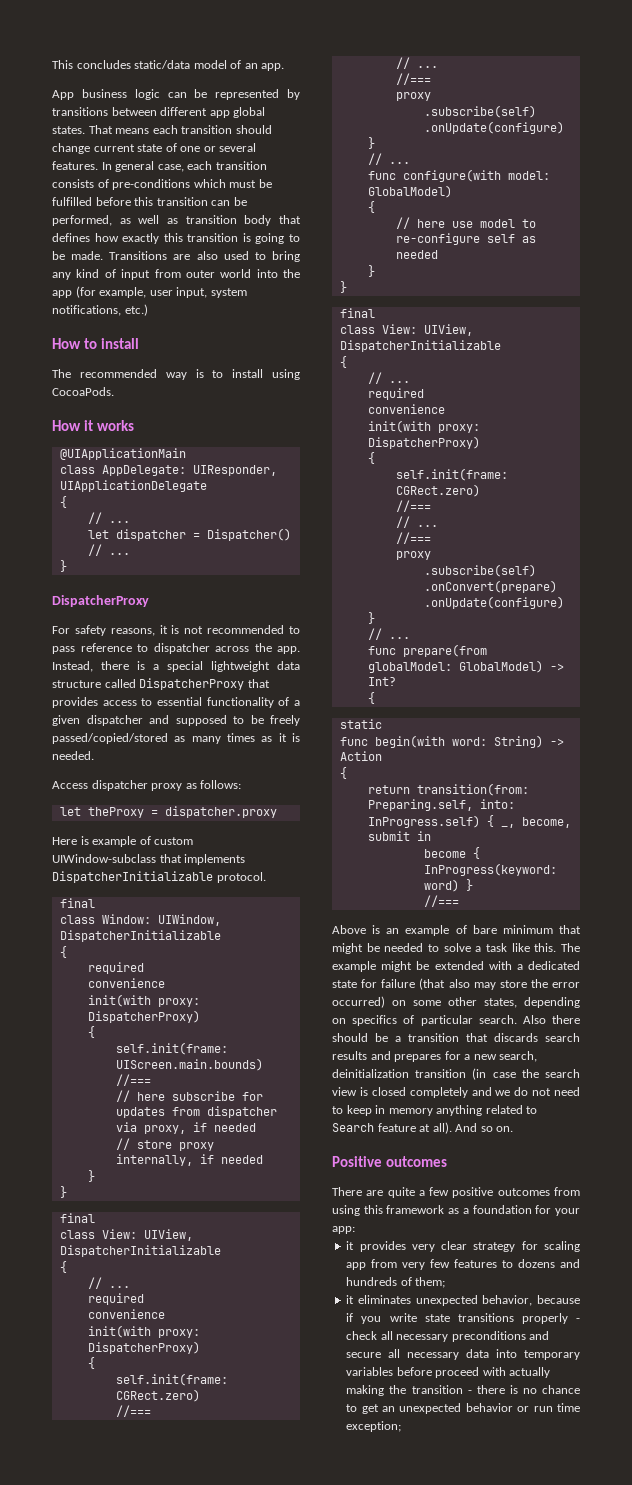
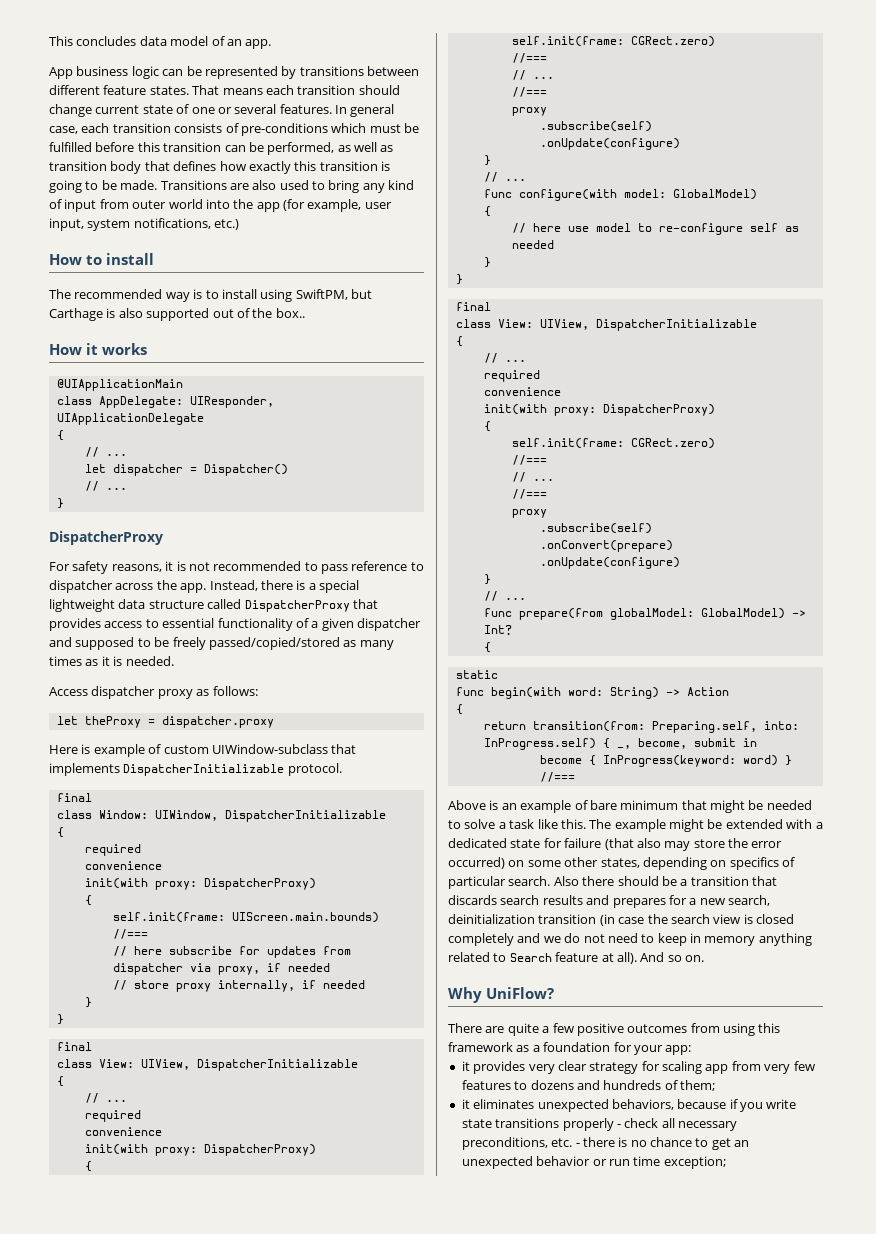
[134,60,191,69] static/data -> [139,36,167,46] data
[209,107,266,118] app global -> [103,85,147,95] feature
[52,387,114,396] CocoaPods. -> [295,289,372,300] [49,308,305,321] SwiftPM, but Carthage is also supported out of the box..
[332,1156,447,1167] Positive outcomes -> [448,987,554,1003] Why UniFlow?
[482,1295,533,1306] behavior, -> [611,1099,674,1110] behaviors,
[451,1331,550,1342] [346,1349,580,1360] [346,1367,551,1378] [346,1385,463,1396] preconditions and secure all necessary data into temporary variables before proceed with actually making the transition -> [461,1137,573,1150] preconditions, etc.

